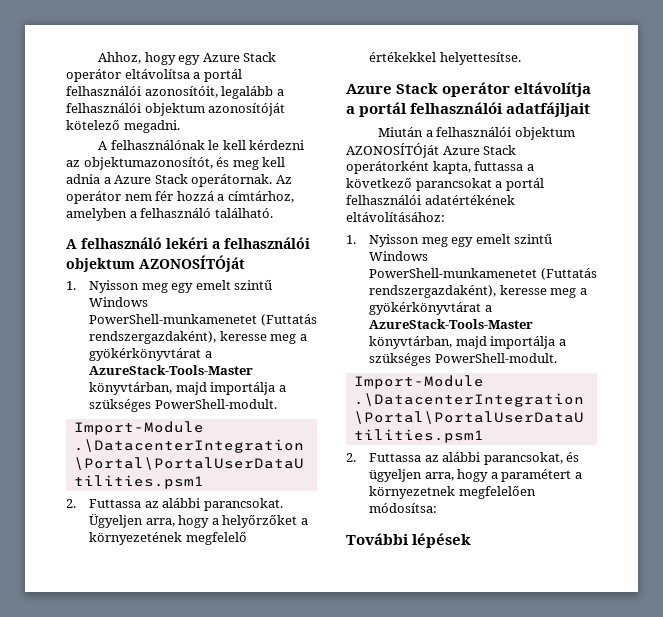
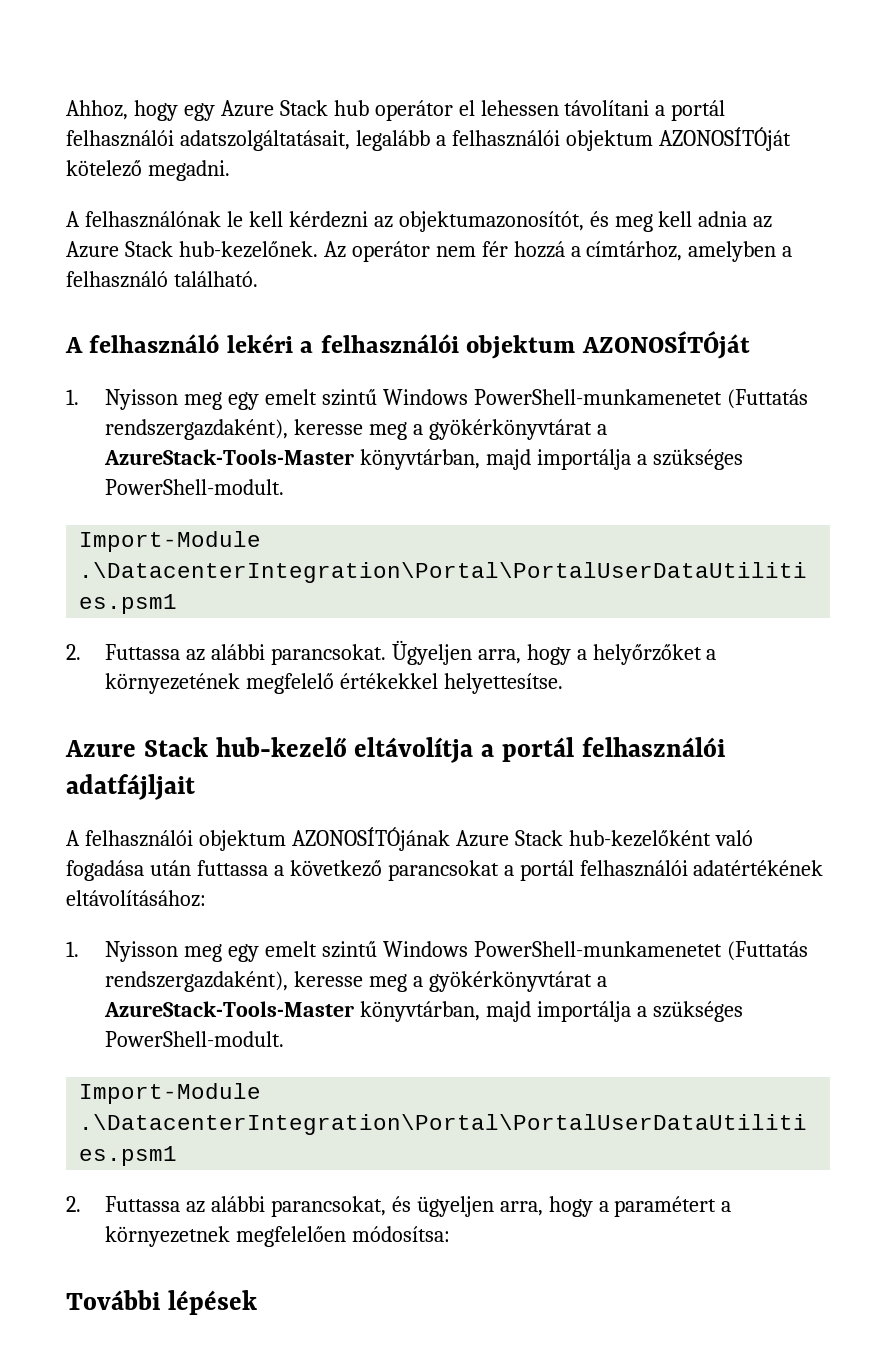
[66,69,242,82] [66,86,218,98] operátor eltávolítsa a portál felhasználói azonosítóit, -> [333,100,726,121] [66,130,350,151] hub operátor el lehessen távolítani a portál felhasználói adatszolgáltatásait,
[208,103,286,116] azonosítóját -> [658,127,791,151] AZONOSÍTÓját
[103,174,273,187] a Azure Stack operátornak. -> [753,216,773,228] [66,241,318,258] az Azure Stack hub-kezelőnek.
[442,82,511,97] operátor -> [215,737,347,757] hub-kezelő
[378,127,575,140] [346,143,517,158] [346,161,471,174] Miután a felhasználói objektum AZONOSÍTÓját Azure Stack operátorként kapta, -> [66,827,753,851] [66,860,191,881] A felhasználói objektum AZONOSÍTÓjának Azure Stack hub-kezelőként való fogadása után

